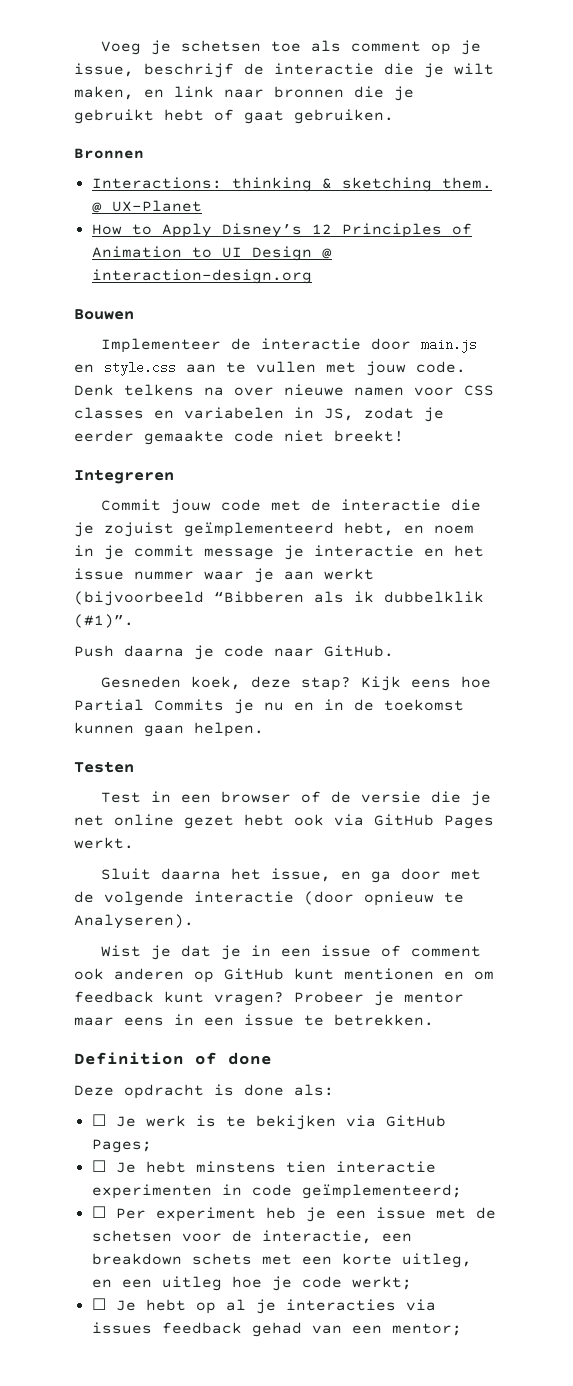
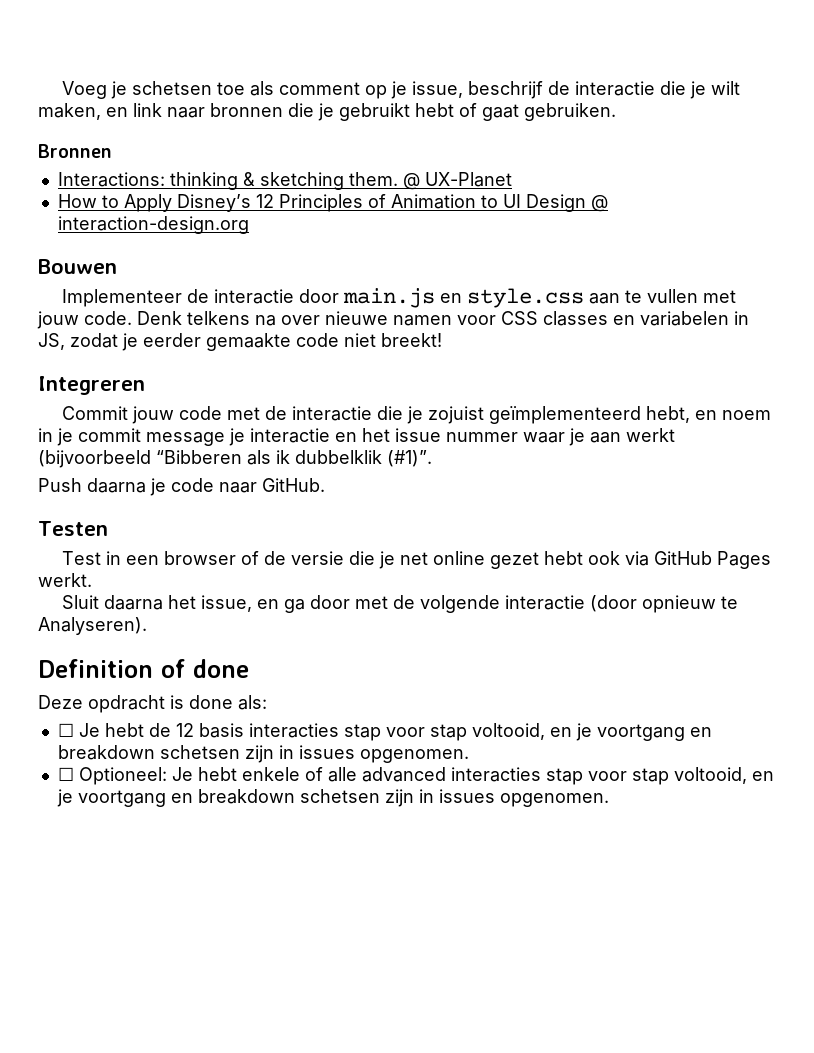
[100,676,491,691] [74,699,464,714] [74,722,264,737] // Gesneden koek, deze stap? Kijk eens hoe Partial Commits je nu en in de toekomst kunnen gaan helpen. -> (325, 485) none
[100,945,481,960] [74,968,494,983] [74,991,464,1006] [74,1014,434,1026] // Wist je dat je in een issue of comment ook anderen op GitHub kunt mentionen en om feedback kunt vragen? Probeer je mentor maar eens in een issue te betrekken. -> (147, 626) none
[145,1115,446,1130] [91,1139,152,1153] [91,1160,436,1173] [91,1184,462,1199] [91,1206,496,1222] [91,1230,412,1244] [91,1253,472,1268] [91,1276,412,1291] [91,1298,436,1314] [91,1322,462,1337] werk is te bekijken via GitHub Pages; // ☐ Je hebt minstens tien interactie experimenten in code geïmplementeerd; // ☐ Per experiment heb je een issue met de schetsen voor de interactie, een breakdown schets met een korte uitleg, en een uitleg hoe je code werkt; // ☐ Je hebt op al je interacties via issues feedback gehad van een mentor; -> [104,723,712,741] [57,745,469,763] [57,767,774,785] [56,789,609,807] hebt de 12 basis interacties stap voor stap voltooid, en je voortgang en breakdown schetsen zijn in issues opgenomen. // ☐ Optioneel: Je hebt enkele of alle advanced interacties stap voor stap voltooid, en je voortgang en breakdown schetsen zijn in issues opgenomen.

